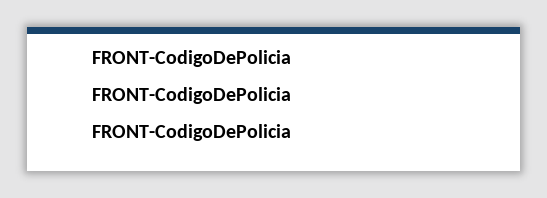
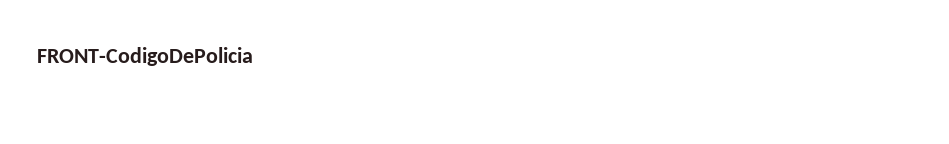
[92,50,291,67] [92,87,291,104] [92,124,291,141] FRONT-CodigoDePolicia // FRONT-CodigoDePolicia // FRONT-CodigoDePolicia -> [37,47,253,66] FRONT-CodigoDePolicia

